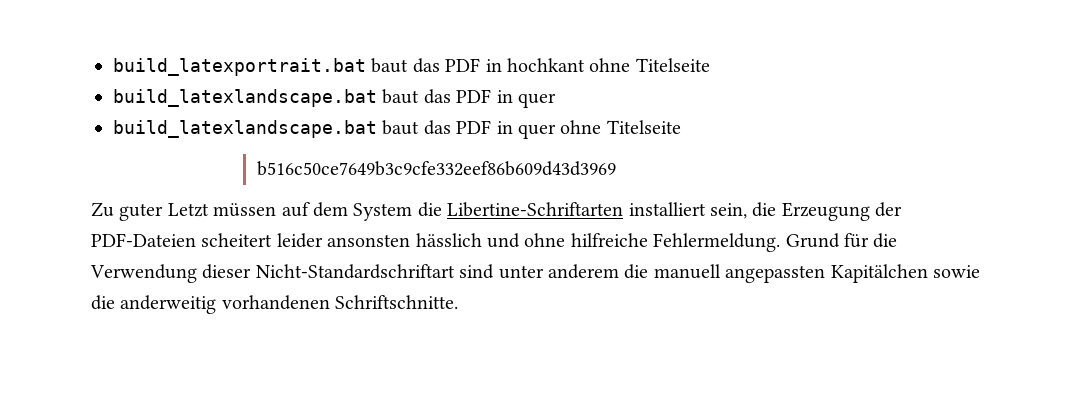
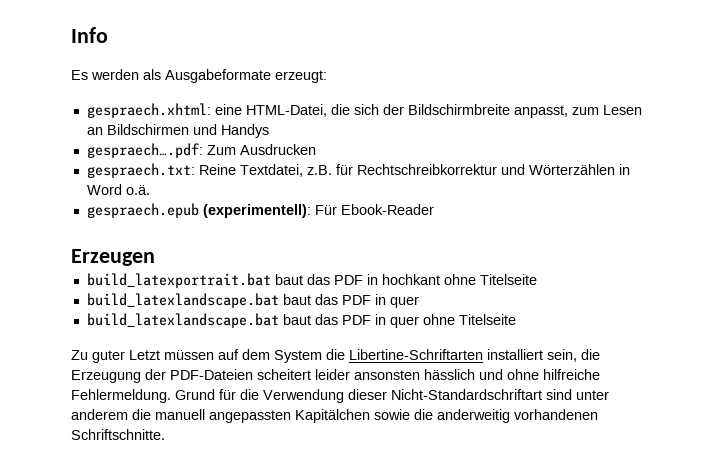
(113, 67) none -> [71,27,108,43] [71,69,327,83] [86,103,642,118] [86,124,269,138] [86,143,316,158] [86,163,630,178] [86,184,150,195] [86,203,434,218] [71,249,155,266] Info // Es werden als Ausgabeformate erzeugt: // gespraech.xhtml: eine HTML-Datei, die sich der Bildschirmbreite anpasst, zum Lesen an Bildschirmen und Handys // gespraech….pdf: Zum Ausdrucken // gespraech.txt: Reine Textdatei, z.B. für Rechtschreibkorrektur und Wörterzählen in Word o.ä. // gespraech.epub (experimentell): Für Ebook-Reader // Erzeugen //
[257,161,617,176] // b516c50ce7649b3c9cfe332eef86b609d43d3969 -> (516, 319) none

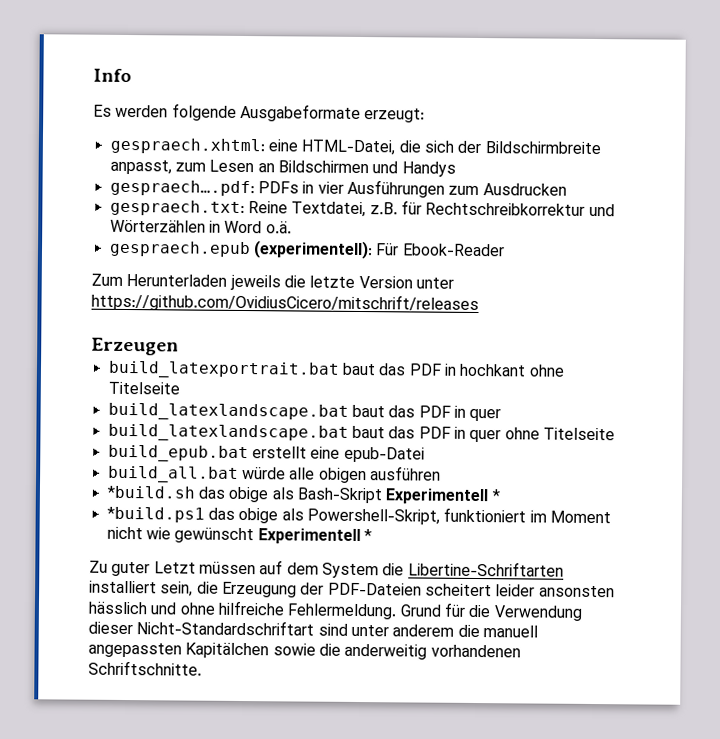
[143,69,161,80] als -> [171,103,237,121] folgende
[206,145,236,155] Zum -> [257,179,480,198] PDFs in vier Ausführungen zum
(434, 209) none -> [91,273,454,291] [91,292,479,314] // Zum Herunterladen jeweils die letzte Version unter https://github.com/OvidiusCicero/mitschrift/releases
(516, 319) none -> [107,444,425,463] [107,465,441,484] [106,485,500,505] [106,506,611,525] [106,526,372,545] // build_epub.bat erstellt eine epub-Datei // build_all.bat würde alle obigen ausführen // *build.sh das obige als Bash-Skript Experimentell * // *build.ps1 das obige als Powershell-Skript, funktioniert im Moment nicht wie gewünscht Experimentell *

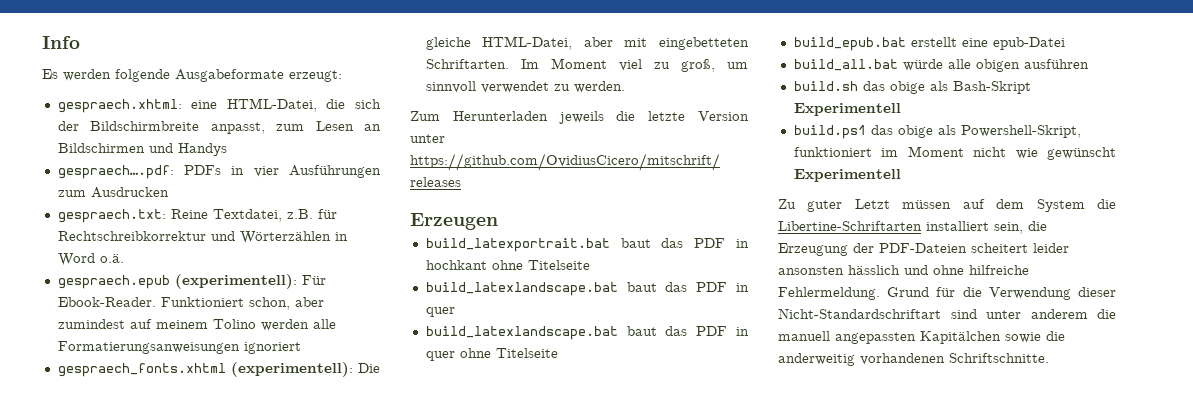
[401,243,505,257] Ebook-Reader -> [57,297,324,310] [57,319,336,331] [57,341,301,354] [57,362,380,377] [425,36,749,50] [425,58,748,72] [425,81,625,93] Ebook-Reader. Funktioniert schon, aber zumindest auf meinem Tolino werden alle Formatierungsanweisungen ignoriert // gespraech_fonts.xhtml (experimentell): Die gleiche HTML-Datei, aber mit eingebetteten Schriftarten. Im Moment viel zu groß, um sinnvoll verwendet zu werden.
[106,485,195,499] *build.sh -> [793,81,858,91] build.sh
[491,489,500,502] [106,506,205,523] * // *build.ps1 -> [793,125,866,139] // build.ps1
[363,529,372,542] * -> (901, 175) none

